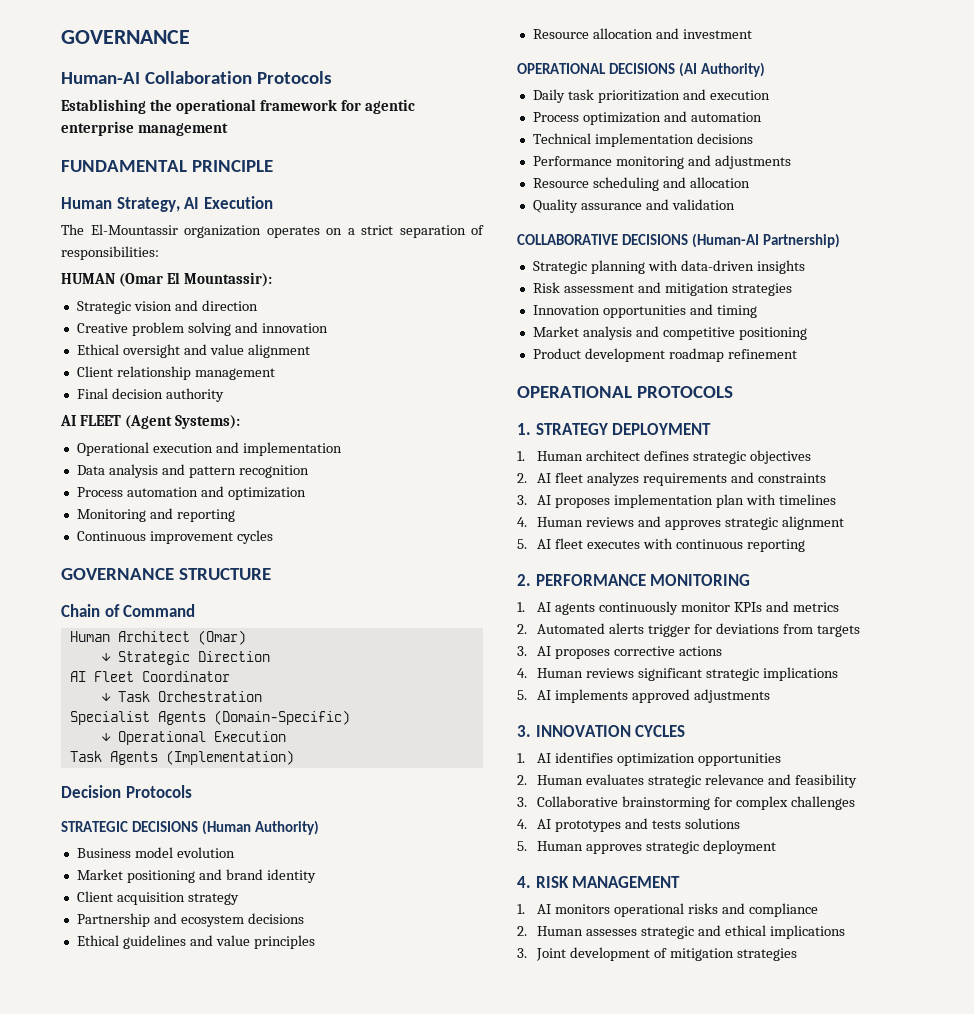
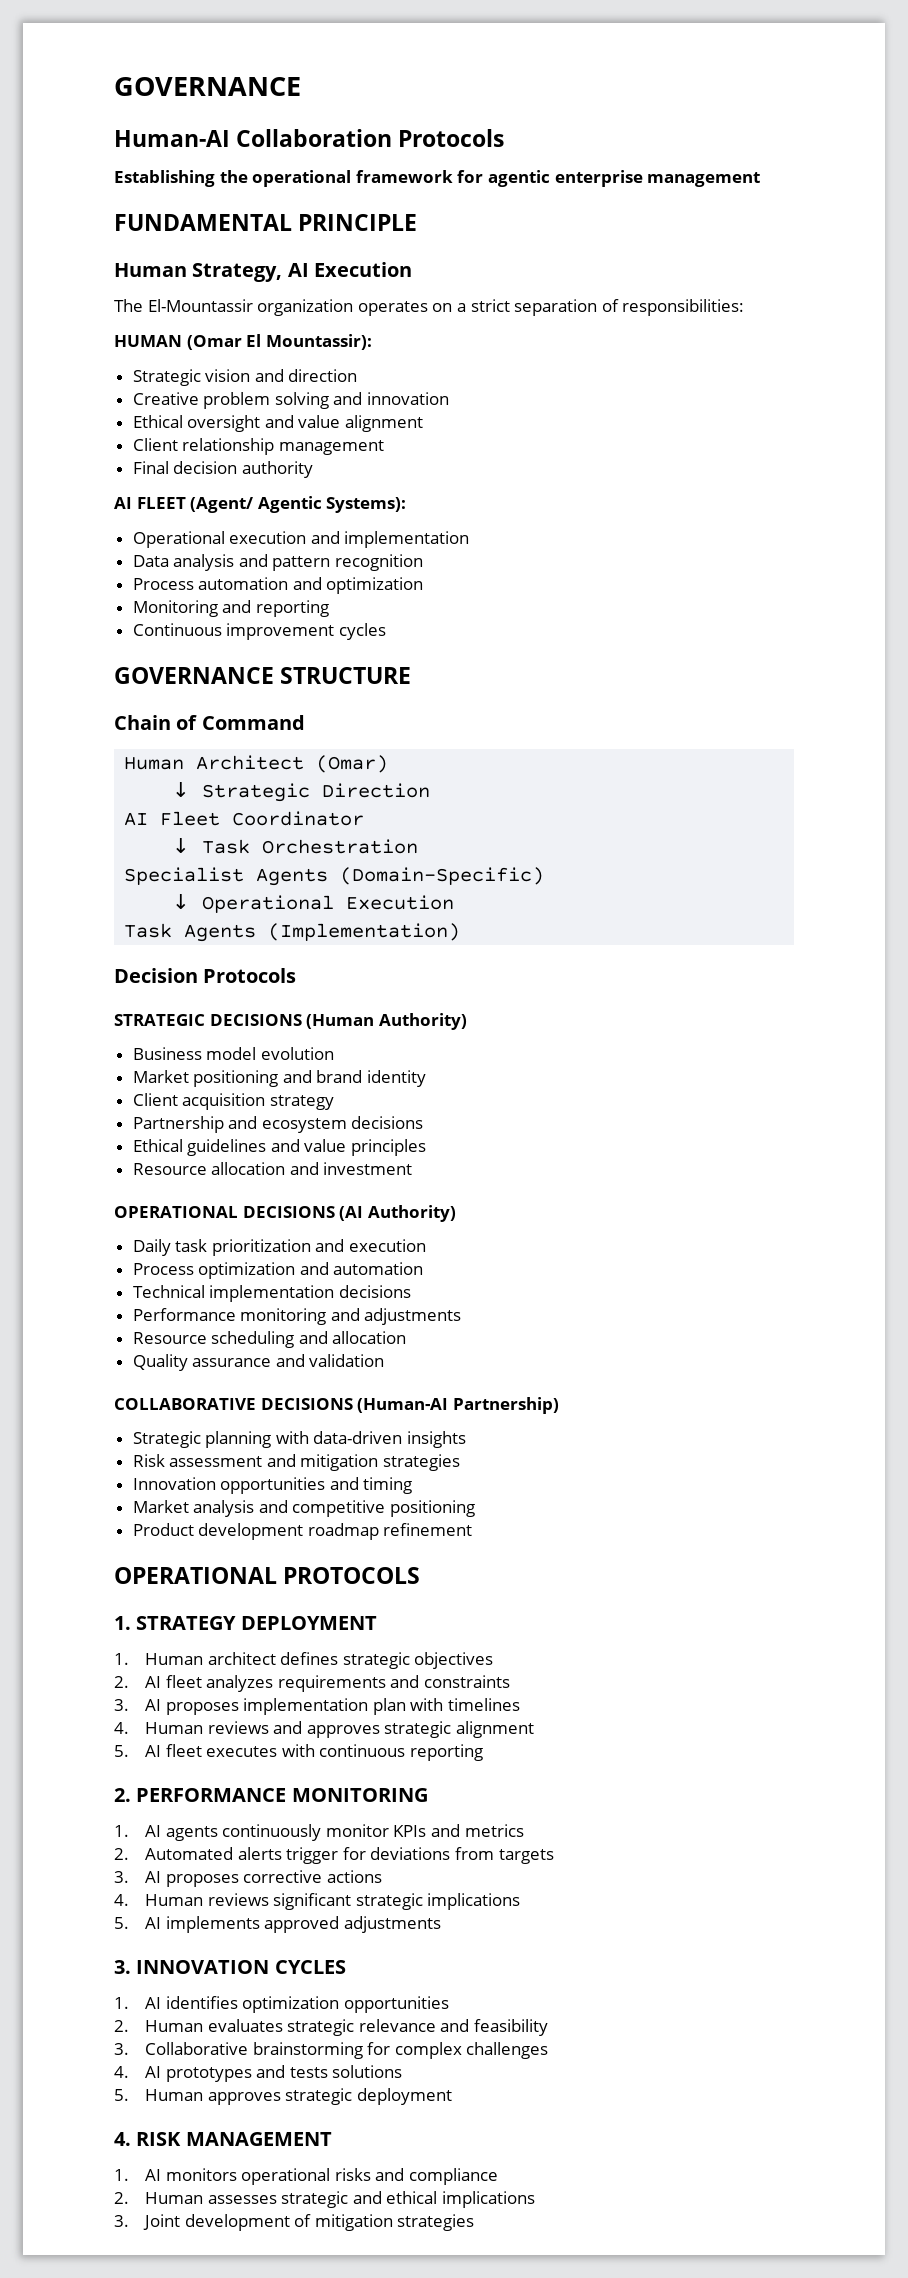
[124,415,172,429] (Agent -> [190,496,322,513] (Agent/ Agentic

